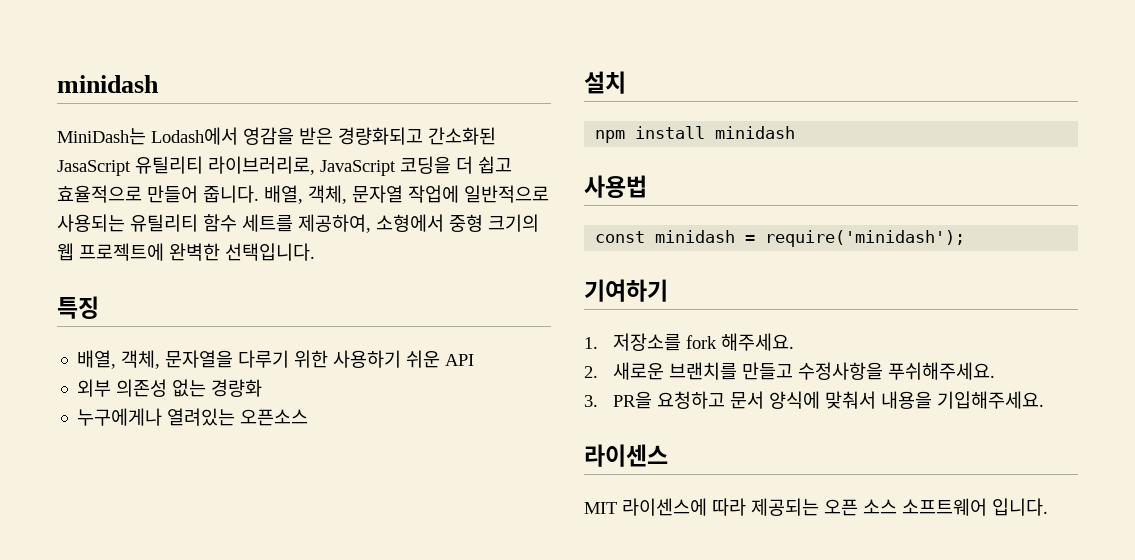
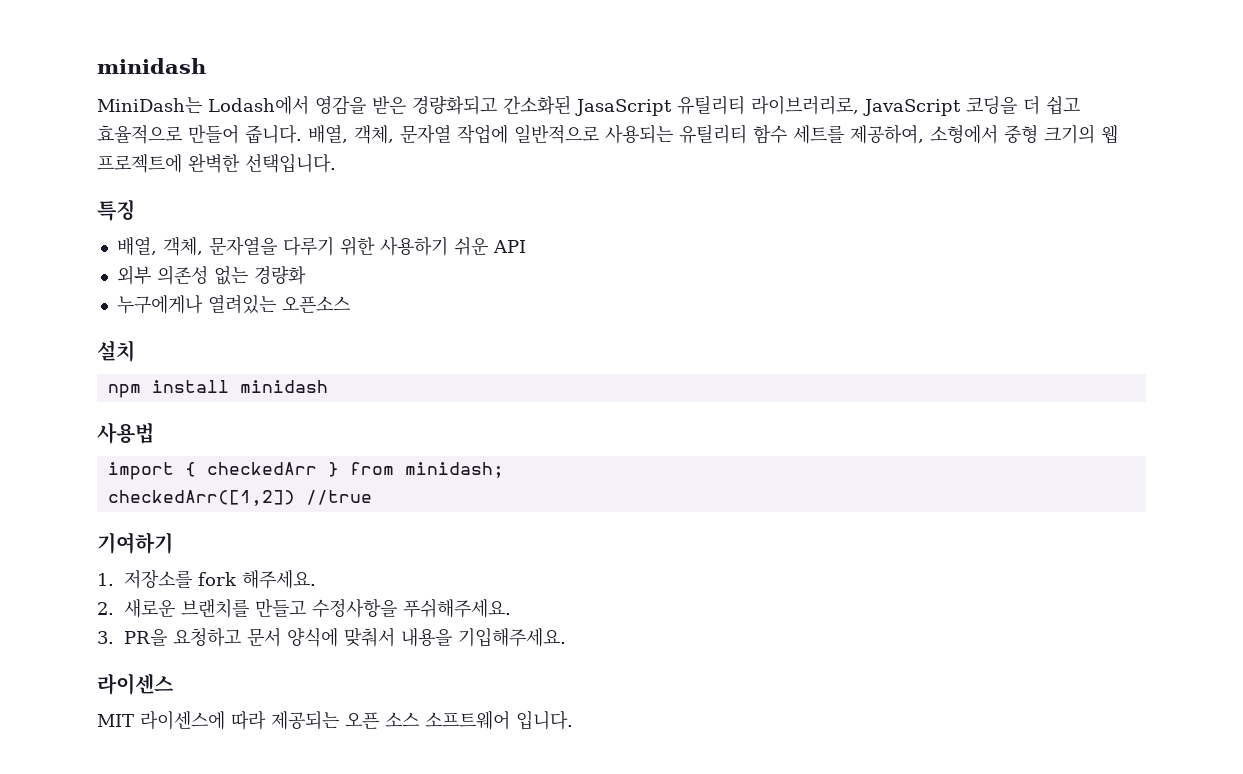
[595,230,966,247] const minidash = require('minidash'); -> [107,462,504,480] [107,490,372,506] import { checkedArr } from minidash; // checkedArr([1,2]) //true

